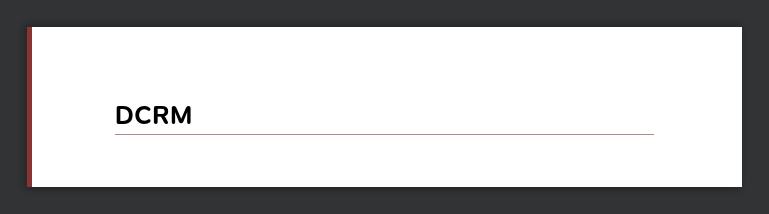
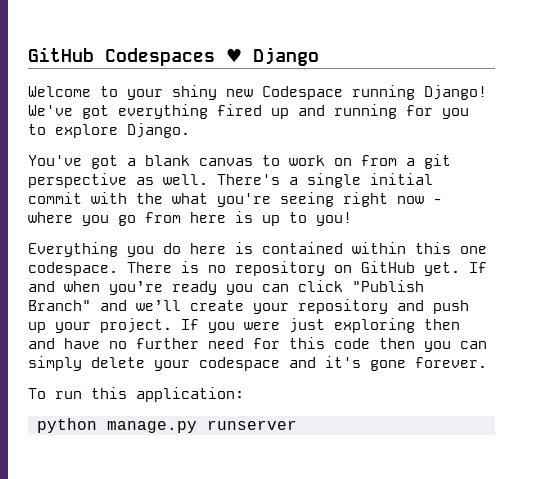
[115,105,192,125] DCRM -> [28,47,319,66] [28,85,487,100] [28,104,469,119] [28,123,190,138] [28,154,451,169] [28,173,433,188] [28,192,442,207] [28,211,352,226] [28,242,487,257] [28,261,487,276] [28,280,424,295] [28,299,469,314] [28,318,460,333] [28,337,487,352] [28,356,487,371] [28,387,244,402] [37,418,297,433] GitHub Codespaces ♥ Django // Welcome to your shiny new Codespace running Django! We've got everything fired up and running for you to explore Django. // You've got a blank canvas to work on from a git perspective as well. There's a single initial commit with the what you're seeing right now - where you go from here is up to you! // Everything you do here is contained within this one codespace. There is no repository on GitHub yet. If and when you’re ready you can click "Publish Branch" and we’ll create your repository and push up your project. If you were just exploring then and have no further need for this code then you can simply delete your codespace and it's gone forever. // To run this application: // python manage.py runserver

